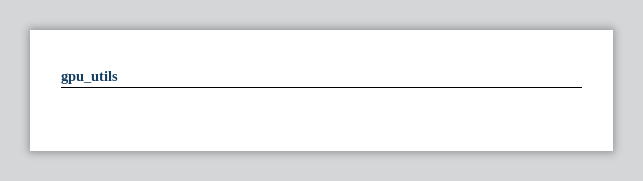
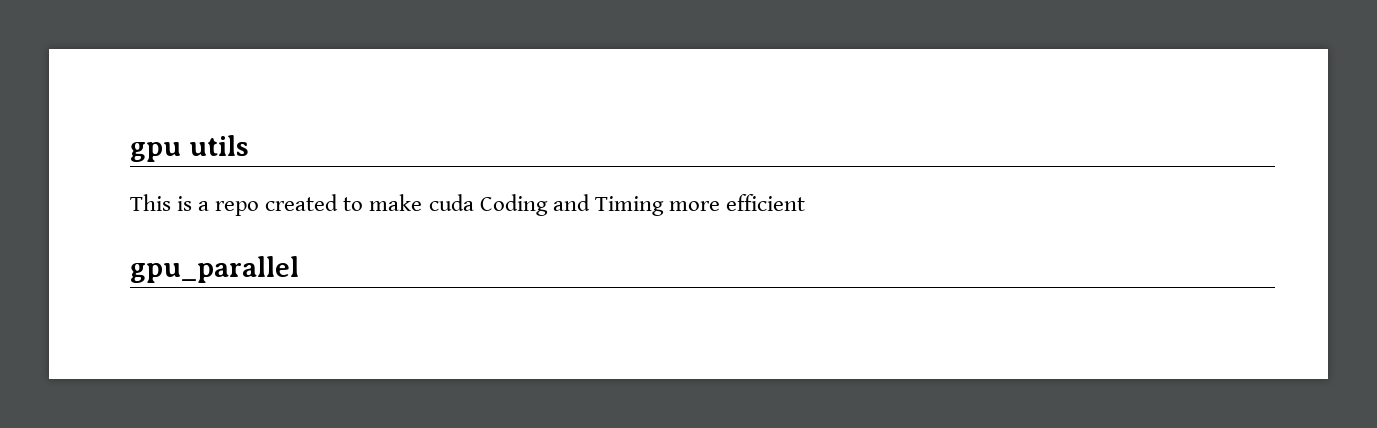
[61,71,118,84] gpu_utils -> [130,135,249,162] [130,194,805,216] [130,256,299,283] gpu utils // This is a repo created to make cuda Coding and Timing more efficient // gpu_parallel

